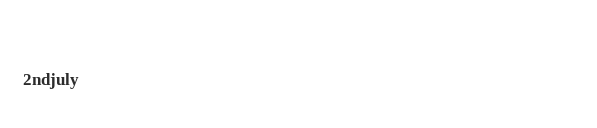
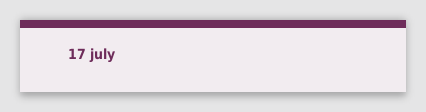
[23,73,79,89] 2ndjuly -> [68,48,115,63] 17 july

